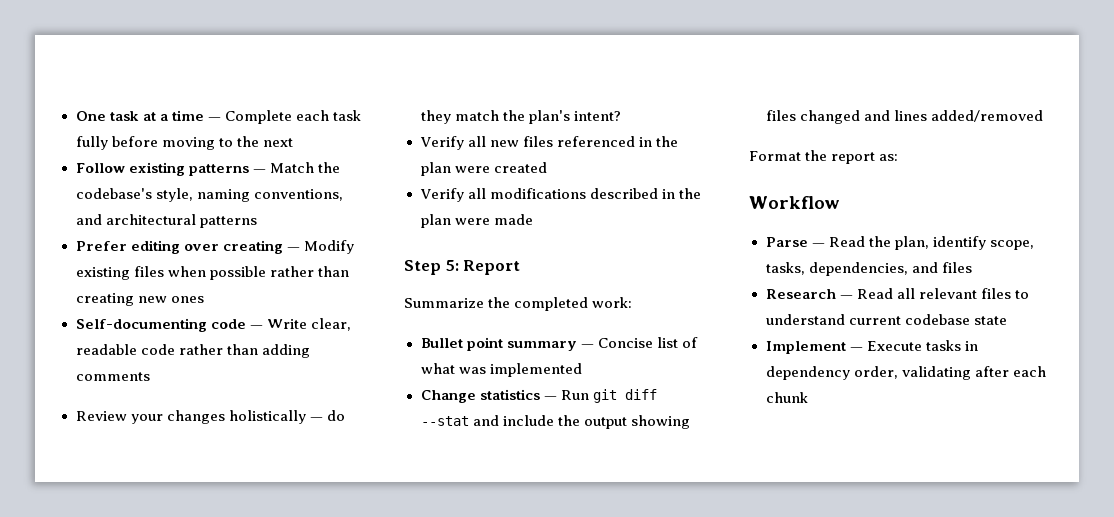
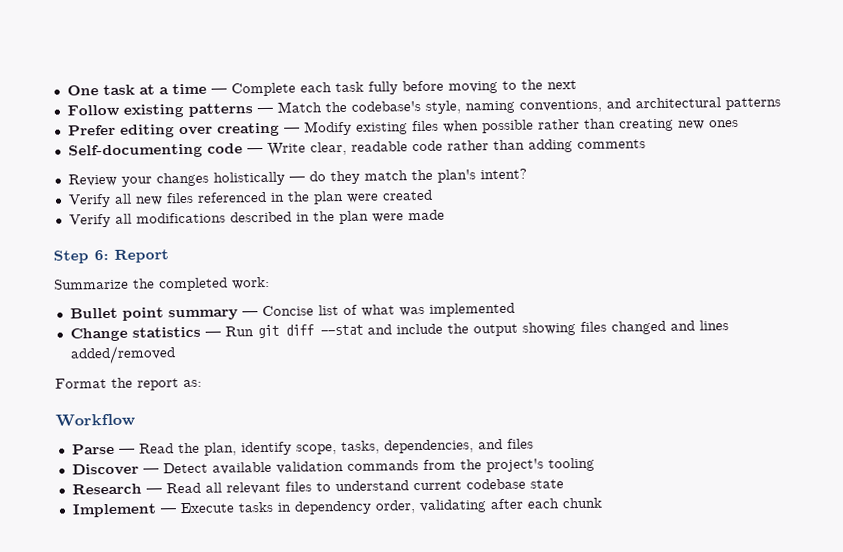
[445,260,459,271] 5: -> [94,249,109,261] 6:
(972, 267) none -> [71,457,595,476] // Discover — Detect available validation commands from the project's tooling

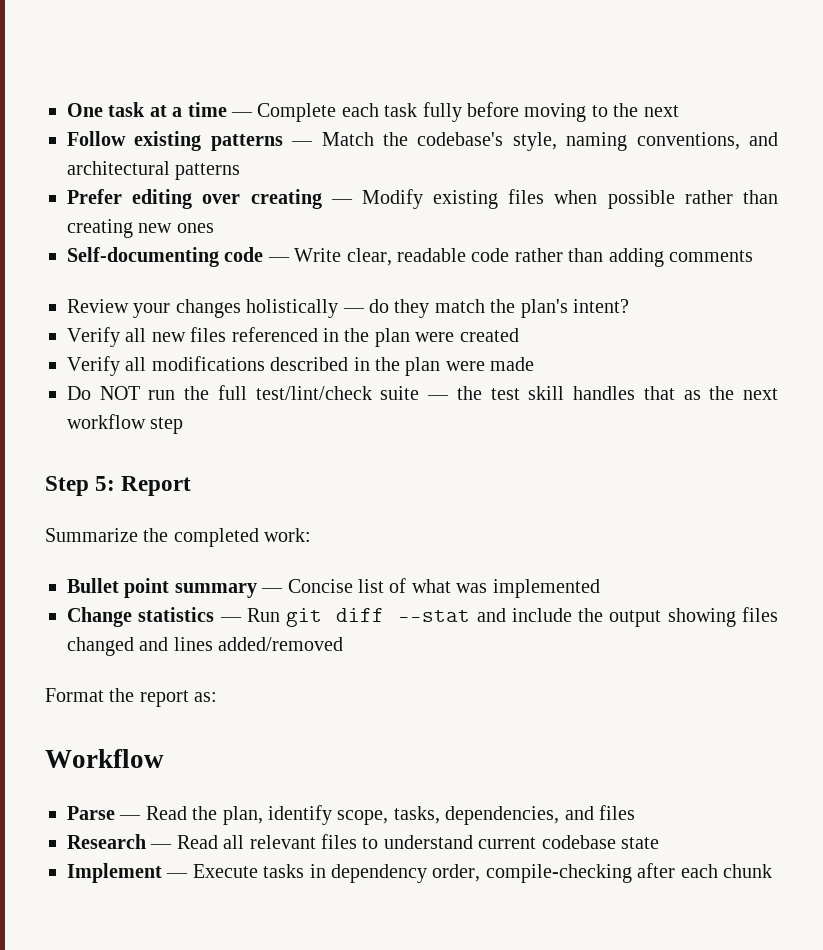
(445, 215) none -> [67,385,779,400] [67,414,184,434] // Do NOT run the full test/lint/check suite — the test skill handles that as the next workflow step
[94,249,109,261] 6: -> [95,476,116,491] 5:
[71,457,595,476] // Discover — Detect available validation commands from the project's tooling -> (635, 812) none
[418,499,487,514] validating -> [485,864,632,883] compile-checking

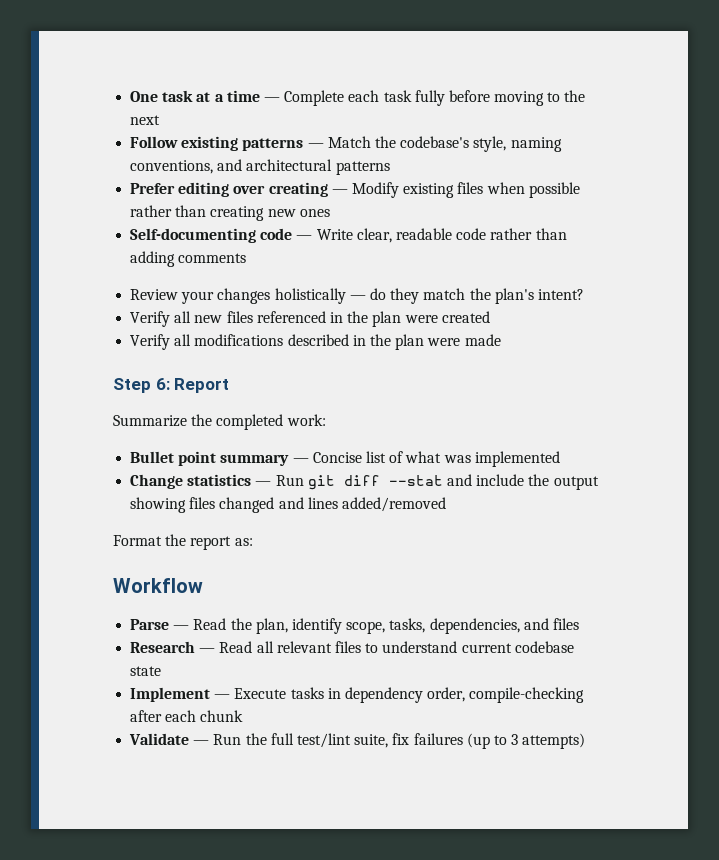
[67,385,779,400] [67,414,184,434] // Do NOT run the full test/lint/check suite — the test skill handles that as the next workflow step -> (501, 340) none
[95,476,116,491] 5: -> [155,378,170,390] 6:
(772, 871) none -> [129,733,586,749] // Validate — Run the full test/lint suite, fix failures (up to 3 attempts)

